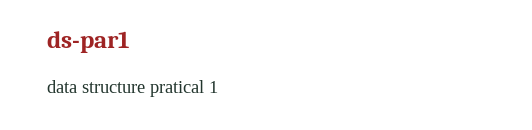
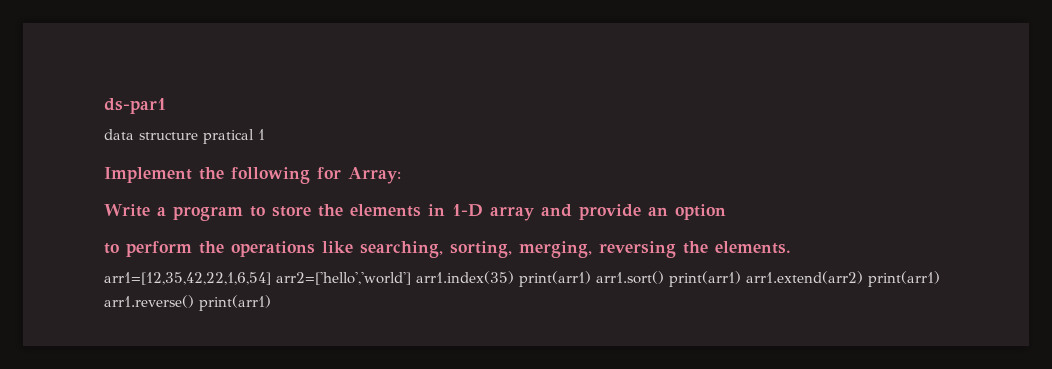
(218, 87) none -> [104,167,401,184] [104,204,726,221] [104,241,791,258] [104,271,940,287] [104,295,271,311] // Implement the following for Array: // Write a program to store the elements in 1-D array and provide an option // to perform the operations like searching, sorting, merging, reversing the elements. // arr1=[12,35,42,22,1,6,54] arr2=['hello','world'] arr1.index(35) print(arr1) arr1.sort() print(arr1) arr1.extend(arr2) print(arr1) arr1.reverse() print(arr1)

